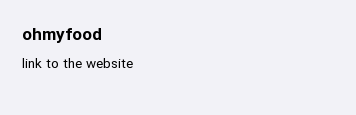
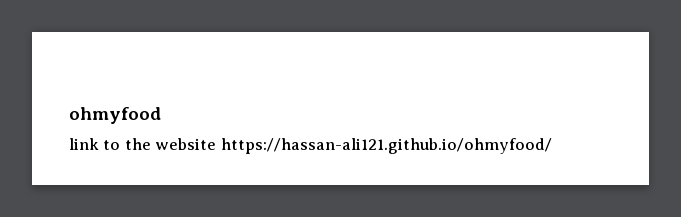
(133, 63) none -> [220,138,552,154] https://hassan-ali121.github.io/ohmyfood/

